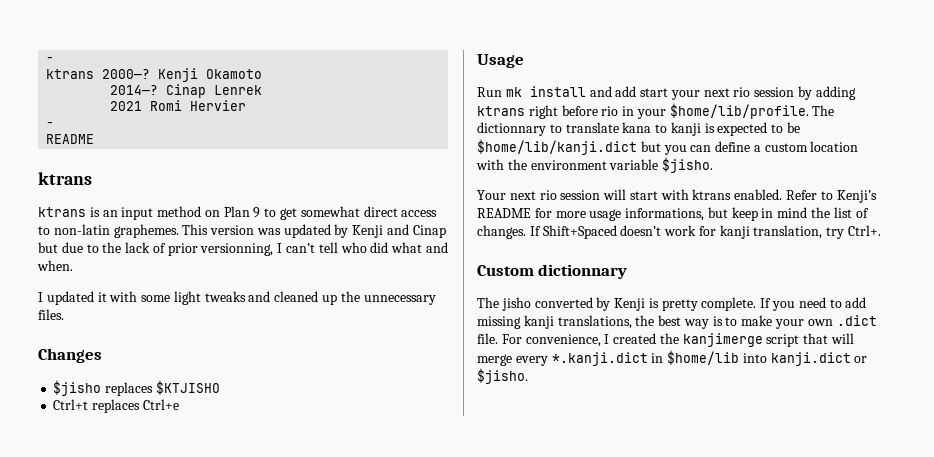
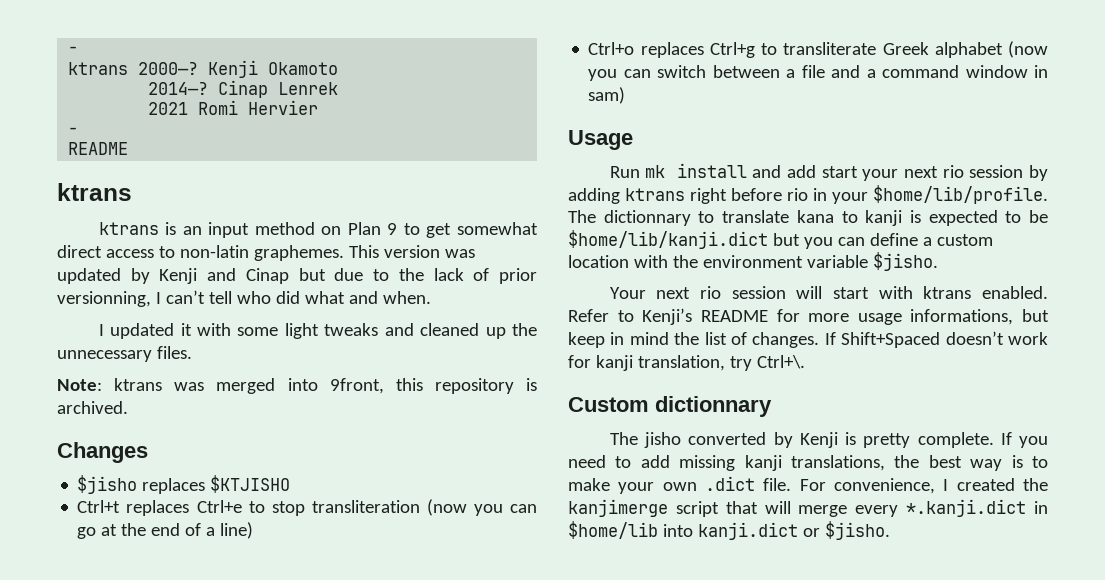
(64, 314) none -> [57,378,537,394] [57,401,128,414] // Note: ktrans was merged into 9front, this repository is archived.
(179, 404) none -> [248,499,537,516] [77,522,254,539] [588,41,1048,58] [588,65,1048,81] [588,87,626,104] to stop transliteration (now you can go at the end of a line) // Ctrl+o replaces Ctrl+g to transliterate Greek alphabet (now you can switch between a file and a command window in sam)
[848,225,882,236] Ctrl+. -> [756,355,805,369] Ctrl+\.

